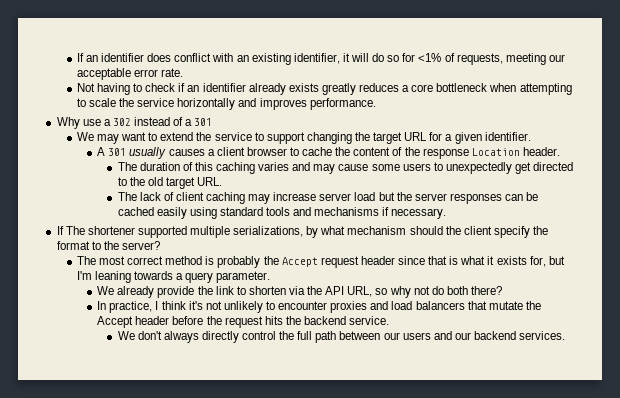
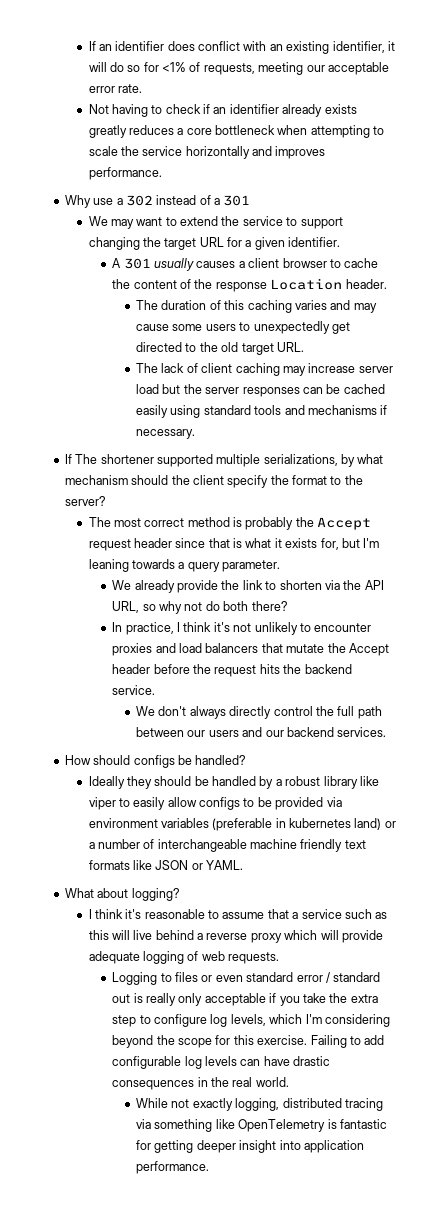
(566, 335) none -> [64,755,247,768] [88,776,379,789] [88,797,342,810] [88,818,396,831] [88,839,366,852] [88,860,244,870] [64,888,180,901] [88,909,388,919] [88,930,383,943] [88,951,280,964] [112,972,381,985] [112,993,378,1006] [112,1014,390,1027] [112,1035,385,1048] [112,1056,331,1069] [112,1077,289,1090] [136,1098,383,1111] [136,1119,387,1132] [136,1140,364,1153] [136,1161,210,1174] // How should configs be handled? // Ideally they should be handled by a robust library like viper to easily allow configs to be provided via environment variables (preferable in kubernetes land) or a number of interchangeable machine friendly text formats like JSON or YAML. // What about logging? // I think it's reasonable to assume that a service such as this will live behind a reverse proxy which will provide adequate logging of web requests. // Logging to files or even standard error / standard out is really only acceptable if you take the extra step to configure log levels, which I'm considering beyond the scope for this exercise. Failing to add configurable log levels can have drastic consequences in the real world. // While not exactly logging, distributed tracing via something like OpenTelemetry is fantastic for getting deeper insight into application performance.

